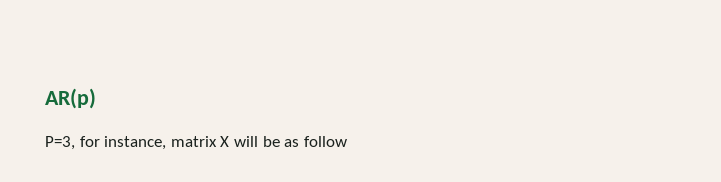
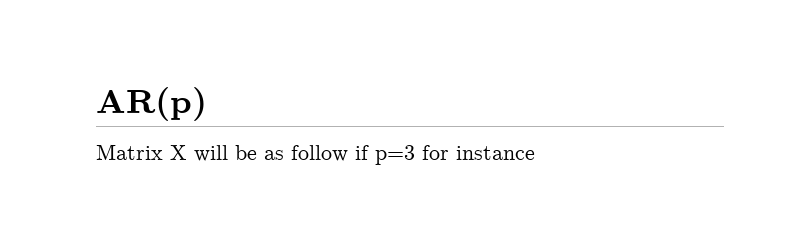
[45,136,217,150] P=3, for instance, matrix -> [96,144,163,160] Matrix
(347, 141) none -> [355,145,535,165] if p=3 for instance

